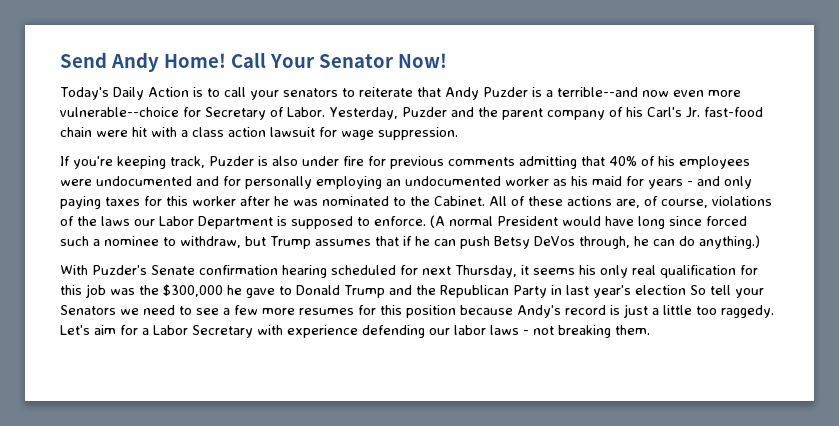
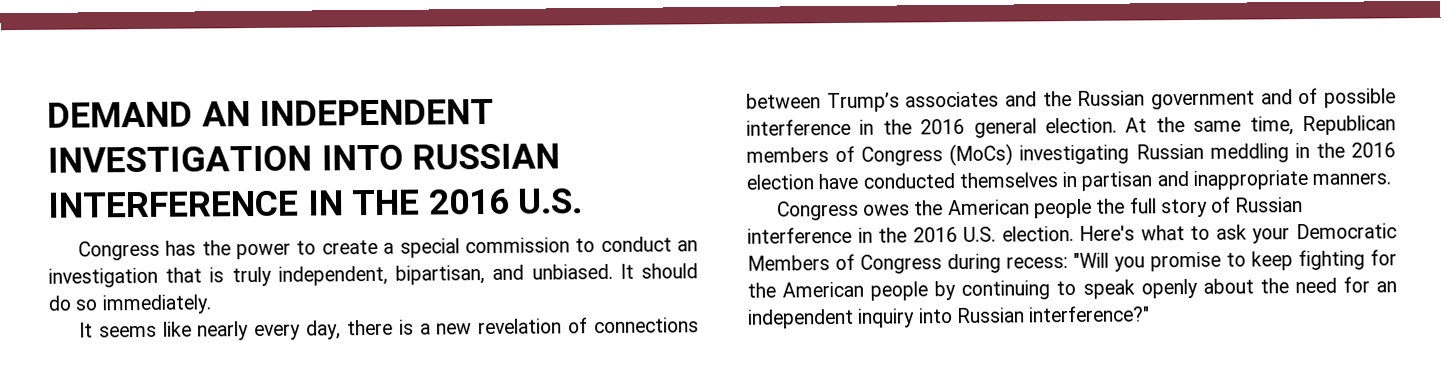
[60,52,447,72] [60,87,741,100] [60,107,763,120] [60,127,458,140] [60,156,750,169] [60,176,752,189] [60,196,772,209] [60,215,747,229] [60,235,760,249] [60,265,758,278] [60,284,764,298] [60,304,774,318] [60,325,650,338] Send Andy Home! Call Your Senator Now! // Today's Daily Action is to call your senators to reiterate that Andy Puzder is a terrible--and now even more vulnerable--choice for Secretary of Labor. Yesterday, Puzder and the parent company of his Carl's Jr. fast-food chain were hit with a class action lawsuit for wage suppression. // If you're keeping track, Puzder is also under fire for previous comments admitting that 40% of his employees were undocumented and for personally employing an undocumented worker as his maid for years - and only paying taxes for this worker after he was nominated to the Cabinet. All of these actions are, of course, violations of the laws our Labor Department is supposed to enforce. (A normal President would have long since forced such a nominee to withdraw, but Trump assumes that if he can push Betsy DeVos through, he can do anything.) // With Puzder's Senate confirmation hearing scheduled for next Thursday, it seems his only real qualification for this job was the $300,000 he gave to Donald Trump and the Republican Party in last year's election So tell your Senators we need to see a few more resumes for this position because Andy's record is just a little too raggedy. Let's aim for a Labor Secretary with experience defending our labor laws - not breaking them. -> [47,98,495,128] [47,143,561,173] [47,188,584,218] [77,236,699,261] [48,263,698,288] [48,294,211,315] [78,317,699,341] [746,87,1396,113] [746,115,1396,138] [746,142,1396,167] [746,169,1392,191] [776,196,1304,221] [747,223,1397,244] [747,249,1397,274] [747,276,1397,301] [747,305,1151,329] DEMAND AN INDEPENDENT INVESTIGATION INTO RUSSIAN INTERFERENCE IN THE 2016 U.S. // Congress has the power to create a special commission to conduct an investigation that is truly independent, bipartisan, and unbiased. It should do so immediately. // It seems like nearly every day, there is a new revelation of connections between Trump’s associates and the Russian government and of possible interference in the 2016 general election. At the same time, Republican members of Congress (MoCs) investigating Russian meddling in the 2016 election have conducted themselves in partisan and inappropriate manners. // Congress owes the American people the full story of Russian interference in the 2016 U.S. election. Here's what to ask your Democratic Members of Congress during recess: "Will you promise to keep fighting for the American people by continuing to speak openly about the need for an independent inquiry into Russian interference?"

